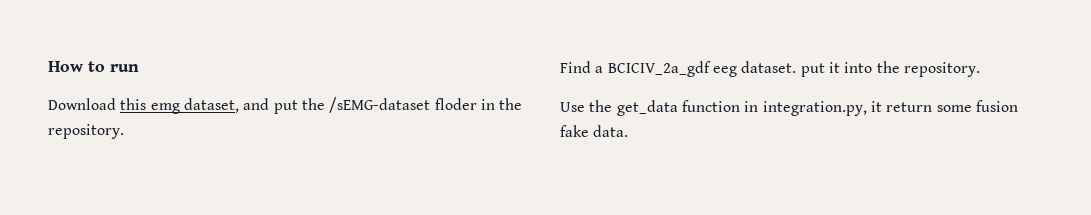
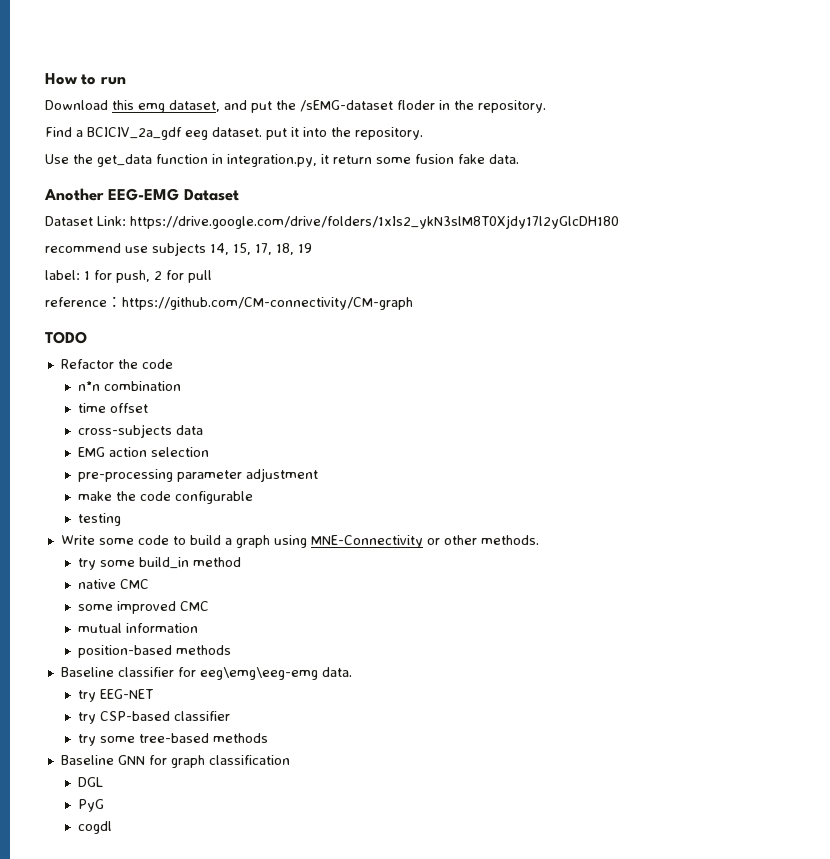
(629, 131) none -> [44,188,239,201] [45,215,619,229] [45,242,312,256] [45,270,212,283] [45,296,413,310] [45,331,87,344] [60,359,173,369] [77,381,181,391] [77,403,148,413] [77,424,203,438] [77,447,209,457] [77,468,318,482] [77,491,253,504] [77,513,121,526] [60,535,539,548] [77,557,241,570] [77,579,149,589] [77,601,209,614] [77,623,198,633] [77,645,231,658] [60,667,352,680] [77,689,153,702] [77,711,230,724] [77,733,268,746] [60,755,290,768] [77,777,103,787] [77,799,104,812] [77,821,112,834] // Another EEG-EMG Dataset // Dataset Link: https://drive.google.com/drive/folders/1xIs2_ykN3slM8T0Xjdy17l2yGlcDH180 // recommend use subjects 14, 15, 17, 18, 19 // label: 1 for push, 2 for pull // reference：https://github.com/CM-connectivity/CM-graph // TODO // Refactor the code // n*n combination // time offset // cross-subjects data // EMG action selection // pre-processing parameter adjustment // make the code configurable // testing // Write some code to build a graph using MNE-Connectivity or other methods. // try some build_in method // native CMC // some improved CMC // mutual information // position-based methods // Baseline classifier for eeg\emg\eeg-emg data. // try EEG-NET // try CSP-based classifier // try some tree-based methods // Baseline GNN for graph classification // DGL // PyG // cogdl

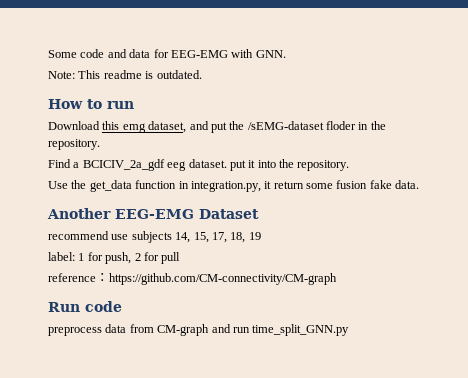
(45, 79) none -> [48,49,286,58] [48,70,202,79] Some code and data for EEG-EMG with GNN. // Note: This readme is outdated. //
[45,215,619,229] // Dataset Link: https://drive.google.com/drive/folders/1xIs2_ykN3slM8T0Xjdy17l2yGlcDH180 -> (259, 214) none
[45,331,87,344] [60,359,173,369] [77,381,181,391] [77,403,148,413] [77,424,203,438] [77,447,209,457] [77,468,318,482] [77,491,253,504] [77,513,121,526] [60,535,539,548] [77,557,241,570] [77,579,149,589] [77,601,209,614] [77,623,198,633] [77,645,231,658] [60,667,352,680] [77,689,153,702] [77,711,230,724] [77,733,268,746] [60,755,290,768] [77,777,103,787] [77,799,104,812] [77,821,112,834] TODO // Refactor the code // n*n combination // time offset // cross-subjects data // EMG action selection // pre-processing parameter adjustment // make the code configurable // testing // Write some code to build a graph using MNE-Connectivity or other methods. // try some build_in method // native CMC // some improved CMC // mutual information // position-based methods // Baseline classifier for eeg\emg\eeg-emg data. // try EEG-NET // try CSP-based classifier // try some tree-based methods // Baseline GNN for graph classification // DGL // PyG // cogdl -> [48,301,122,312] [48,324,350,336] Run code // preprocess data from CM-graph and run time_split_GNN.py

